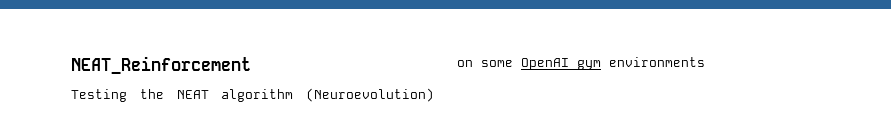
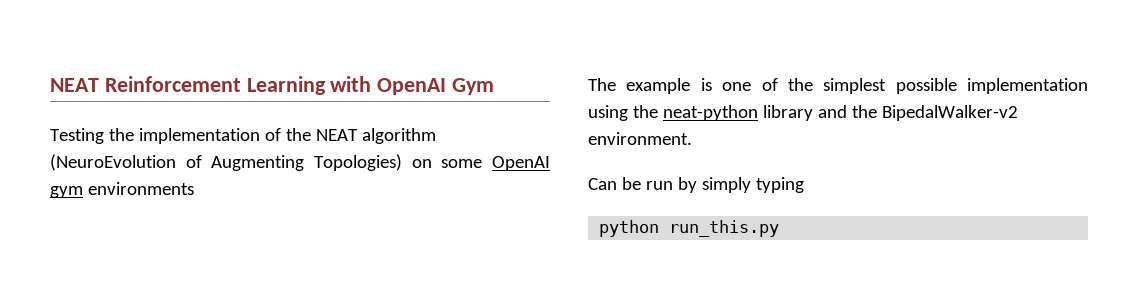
[71,56,251,74] [71,88,434,102] NEAT_Reinforcement // Testing the NEAT algorithm (Neuroevolution) -> [50,76,495,95] [50,128,436,144] [50,154,402,171] NEAT Reinforcement Learning with OpenAI Gym // Testing the implementation of the NEAT algorithm (NeuroEvolution of Augmenting Topologies)
(705, 62) none -> [588,78,1088,94] [588,105,1018,121] [588,132,692,145] [588,177,804,193] [599,220,780,237] // The example is one of the simplest possible implementation using the neat-python library and the BipedalWalker-v2 environment. // Can be run by simply typing // python run_this.py

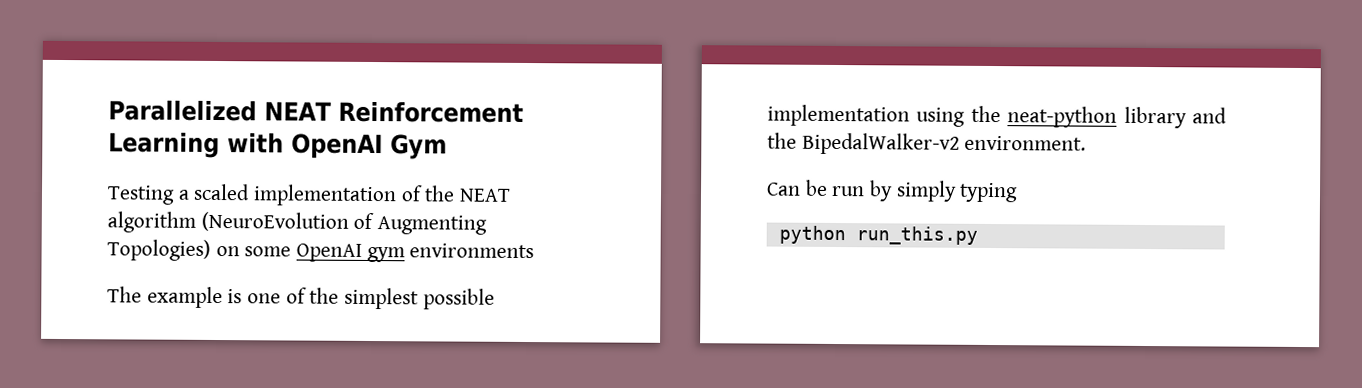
(50, 85) none -> [108,100,257,122] Parallelized
[108,128,134,141] the -> [177,183,251,201] a scaled

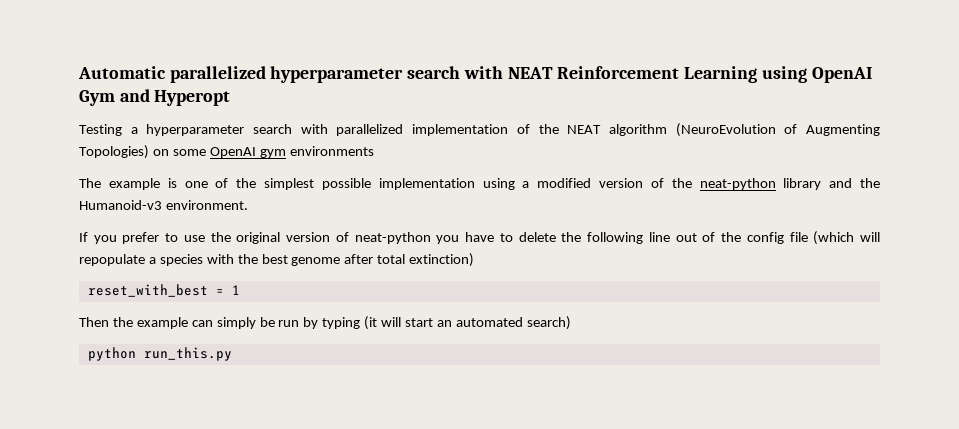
[108,100,257,122] Parallelized -> [78,66,503,83] Automatic parallelized hyperparameter search with
[227,133,284,153] with -> [761,66,807,83] using
(447, 147) none -> [119,89,231,106] and Hyperopt
[193,183,251,201] scaled -> [146,124,404,136] hyperparameter search with parallelized
(966, 117) none -> [522,178,664,188] a modified version of
[801,132,960,155] BipedalWalker-v2 -> [79,200,162,210] Humanoid-v3
[766,182,801,196] Can -> [79,231,881,245] [79,253,475,267] [87,284,240,297] [79,317,256,329] If you prefer to use the original version of neat-python you have to delete the following line out of the config file (which will repopulate a species with the best genome after total extinction) // reset_with_best = 1 // Then the example can simply
[895,180,957,202] simply -> (319, 323) none
(1019, 192) none -> [364,316,571,330] (it will start an automated search)

